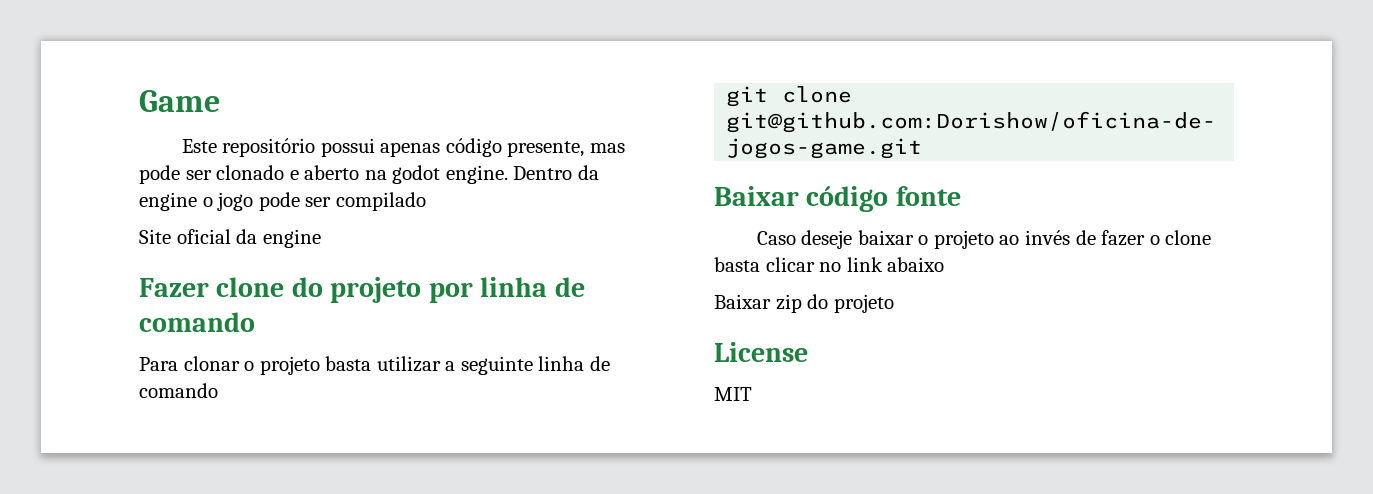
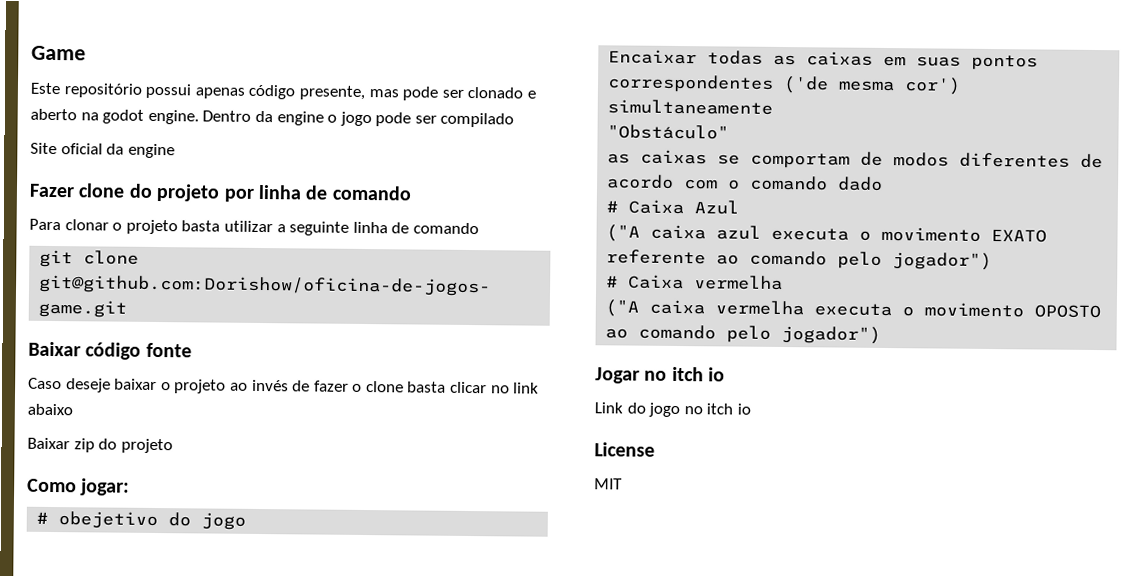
(894, 303) none -> [27,478,131,496] [36,511,247,530] [608,49,1039,71] [607,74,962,95] [607,99,774,115] [607,124,730,140] [607,149,1104,169] [607,174,884,191] [606,199,740,215] [606,224,1048,243] [606,249,993,271] [606,274,784,291] [605,299,1102,319] [605,324,882,344] [595,366,726,384] [594,402,751,418] // Como jogar: // # obejetivo do jogo // Encaixar todas as caixas em suas pontos correspondentes ('de mesma cor') simultaneamente // "Obstáculo" // as caixas se comportam de modos diferentes de acordo com o comando dado // # Caixa Azul // ("A caixa azul executa o movimento EXATO referente ao comando pelo jogador") // # Caixa vermelha // ("A caixa vermelha executa o movimento OPOSTO ao comando pelo jogador") // Jogar no itch io // Link do jogo no itch io

